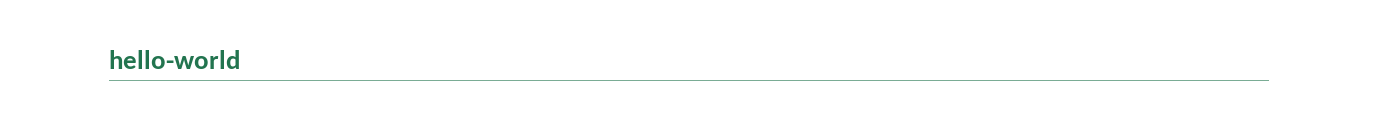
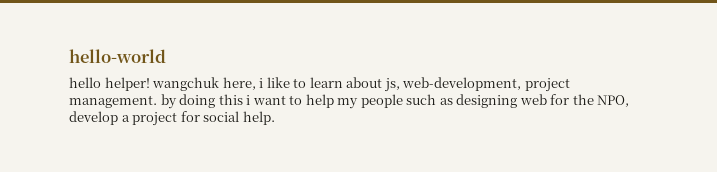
(240, 59) none -> [69,77,570,92] [69,94,630,109] [69,111,275,126] // hello helper! wangchuk here, i like to learn about js, web-development, project management. by doing this i want to help my people such as designing web for the NPO, develop a project for social help.

